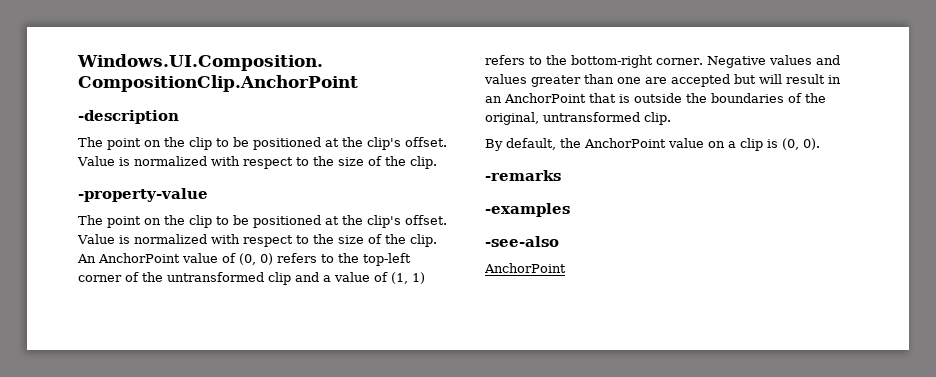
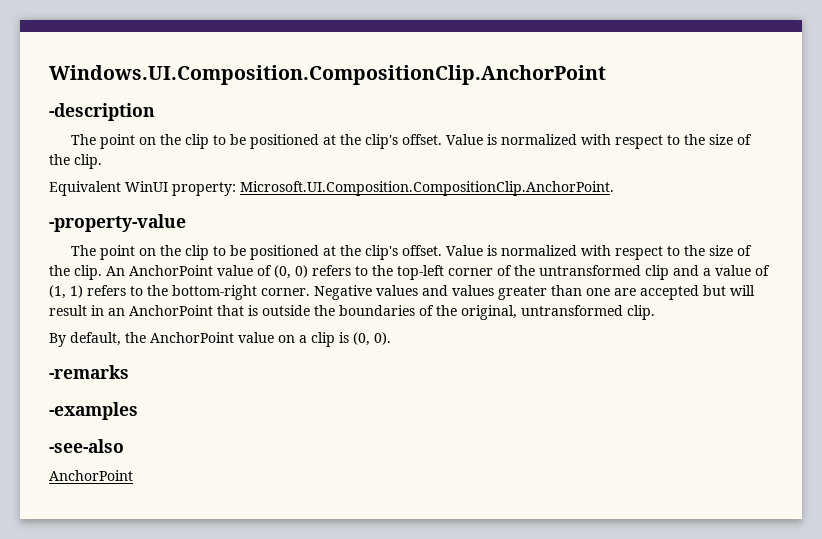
(437, 162) none -> [49,181,614,196] // Equivalent WinUI property: Microsoft.UI.Composition.CompositionClip.AnchorPoint.

